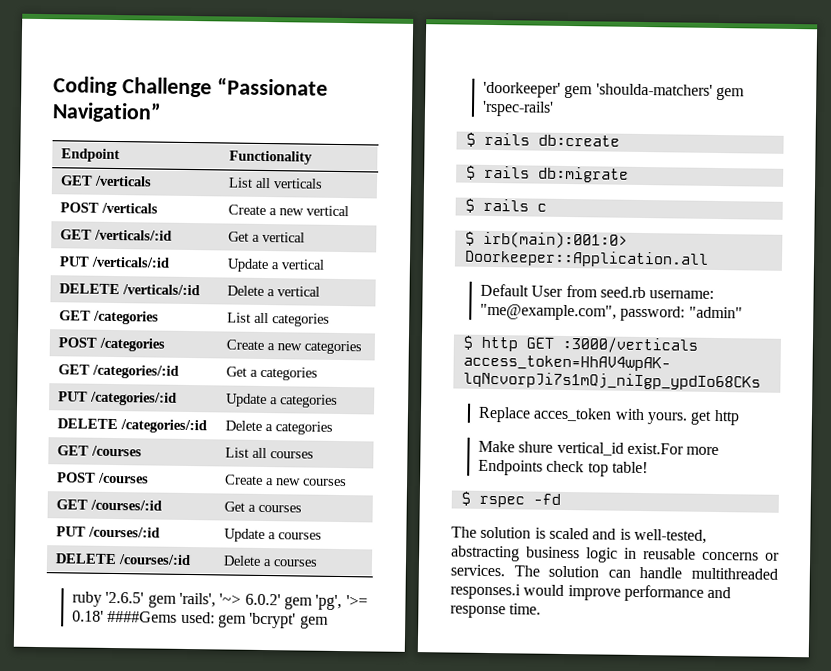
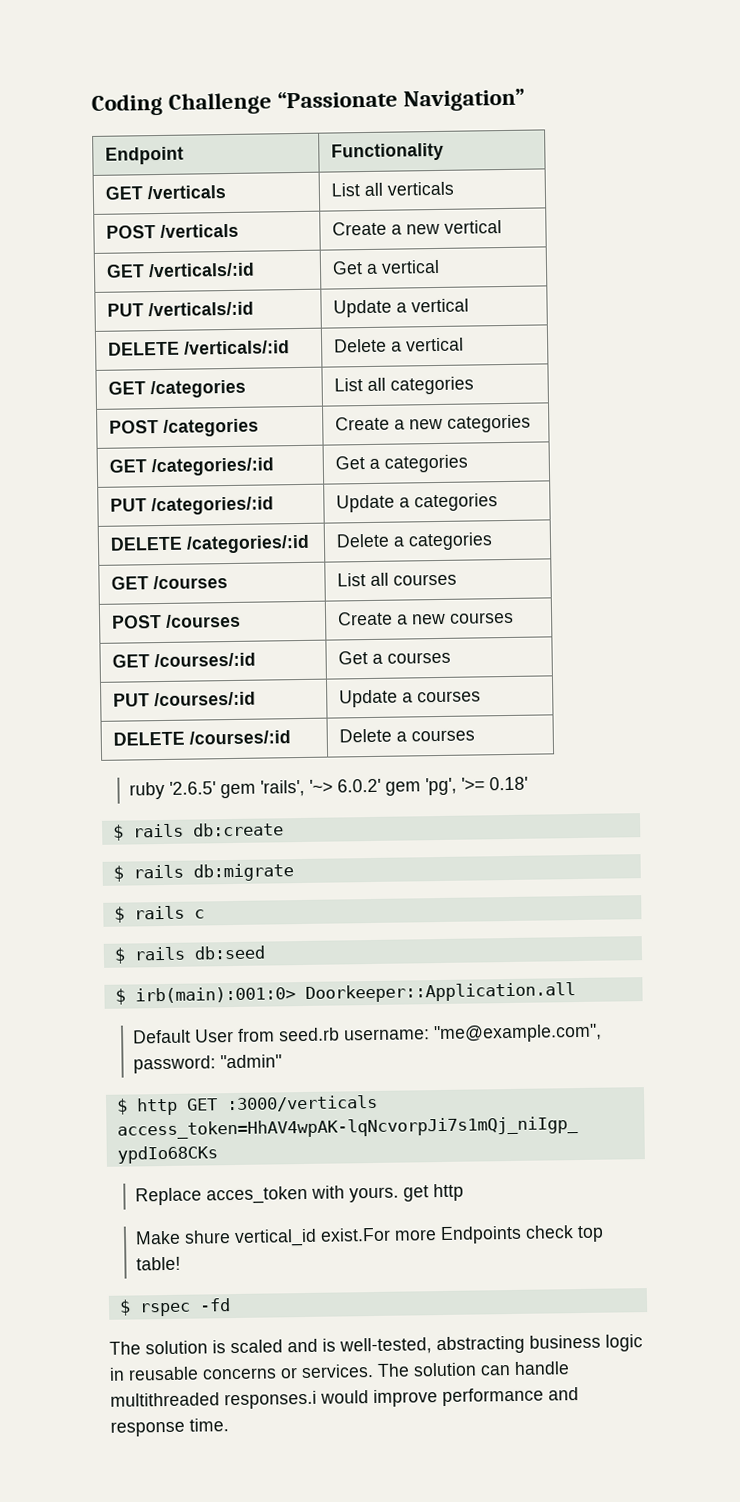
[107,610,329,629] [483,81,746,101] [482,100,555,117] ####Gems used: gem 'bcrypt' gem 'doorkeeper' gem 'shoulda-matchers' gem 'rspec-rails' -> (529, 783) none
(547, 207) none -> [113,945,265,964] // $ rails db:seed

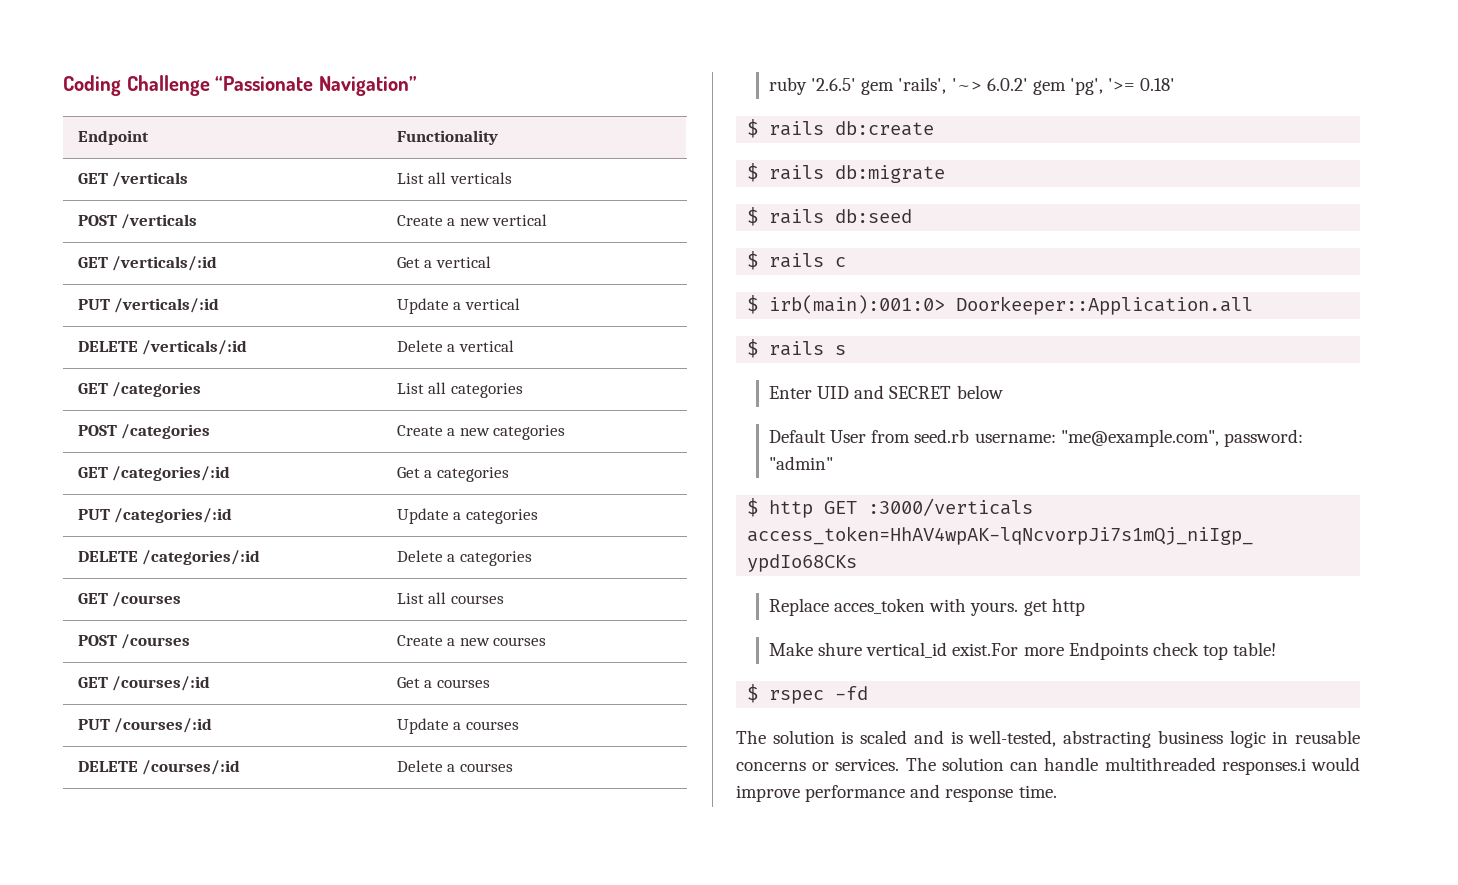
[193,909,205,919] [113,945,265,964] c // $ rails db:seed -> [835,209,913,223] [747,251,847,270] db:seed // $ rails c
(576, 992) none -> [747,339,847,358] [769,385,1003,399] // $ rails s // Enter UID and SECRET below

